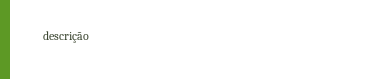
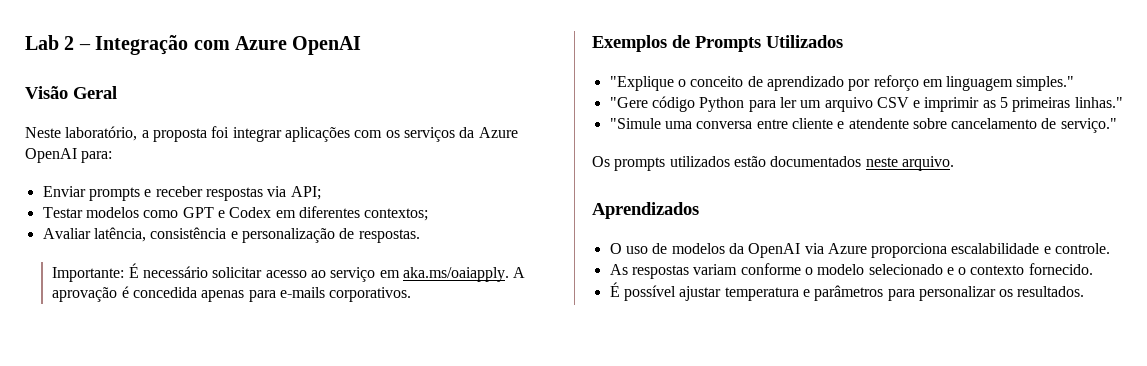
[43,31,89,43] descrição -> [25,35,362,55] [25,86,117,99] [25,126,518,142] [25,148,113,163] [42,186,321,201] [42,206,429,221] [42,227,420,243] [52,263,526,282] [52,286,412,302] [592,35,843,52] [609,75,1075,91] [609,96,1123,112] [609,118,1117,133] [592,156,954,171] [592,202,699,219] [609,243,1111,258] [609,263,1093,279] [609,282,1085,301] Lab 2 – Integração com Azure OpenAI // Visão Geral // Neste laboratório, a proposta foi integrar aplicações com os serviços da Azure OpenAI para: // Enviar prompts e receber respostas via API; // Testar modelos como GPT e Codex em diferentes contextos; // Avaliar latência, consistência e personalização de respostas. // Importante: É necessário solicitar acesso ao serviço em aka.ms/oaiapply. A aprovação é concedida apenas para e-mails corporativos. // Exemplos de Prompts Utilizados // "Explique o conceito de aprendizado por reforço em linguagem simples." // "Gere código Python para ler um arquivo CSV e imprimir as 5 primeiras linhas." // "Simule uma conversa entre cliente e atendente sobre cancelamento de serviço." // Os prompts utilizados estão documentados neste arquivo. // Aprendizados // O uso de modelos da OpenAI via Azure proporciona escalabilidade e controle. // As respostas variam conforme o modelo selecionado e o contexto fornecido. // É possível ajustar temperatura e parâmetros para personalizar os resultados.

